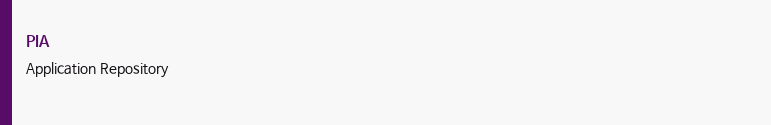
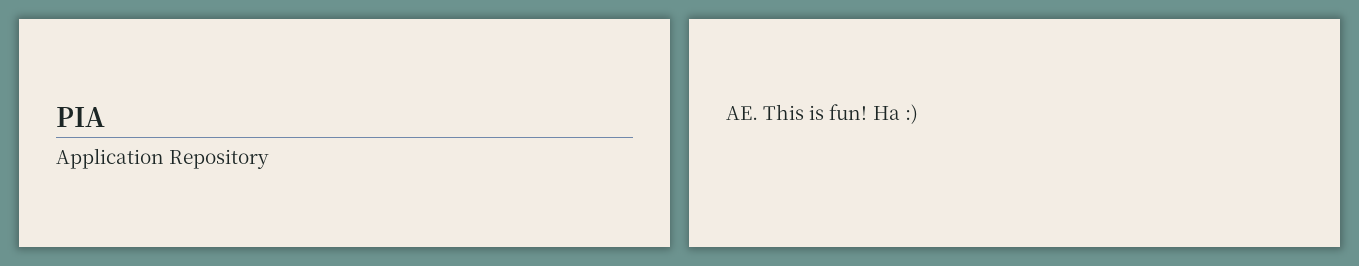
(169, 70) none -> [726,104,918,124] // AE. This is fun! Ha :)

